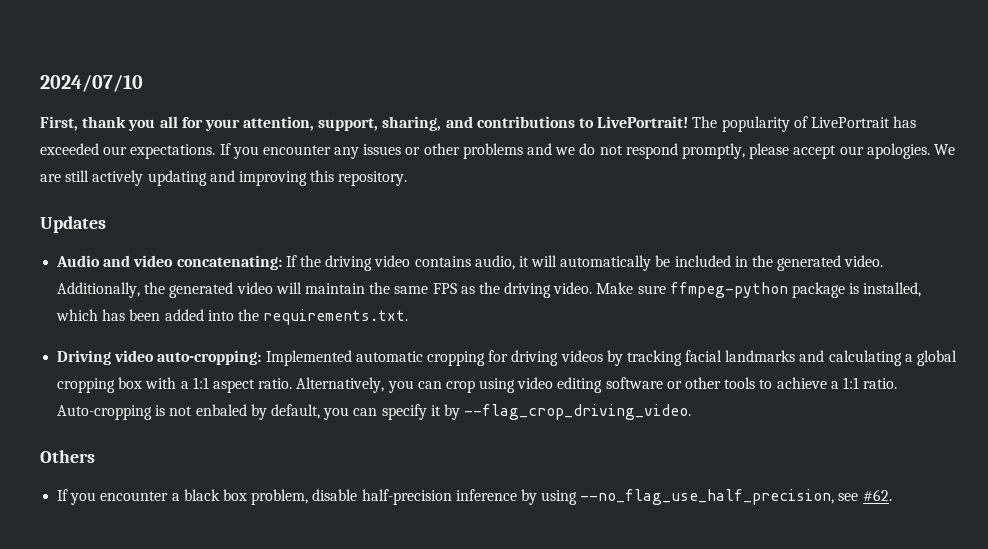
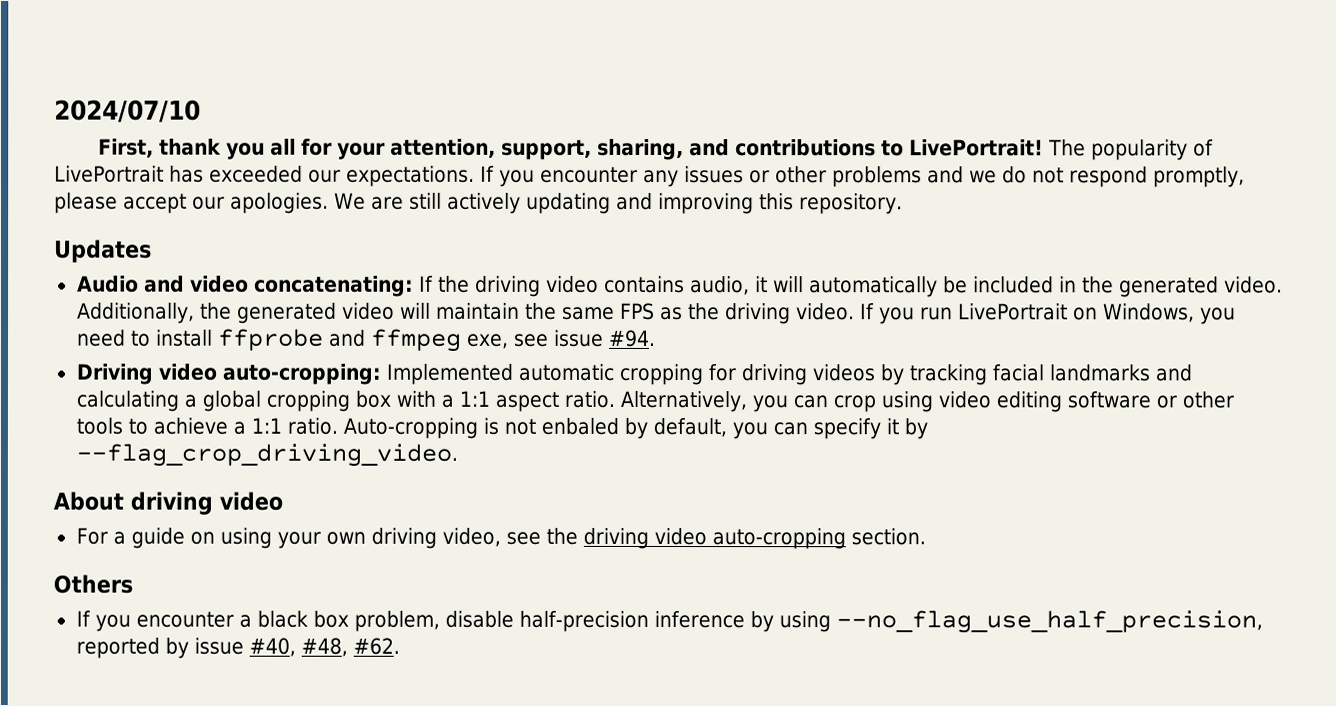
[596,282,922,298] [56,309,409,325] Make sure ffmpeg-python package is installed, which has been added into the requirements.txt. -> [859,303,1236,325] [76,328,656,352] If you run LivePortrait on Windows, you need to install ffprobe and ffmpeg exe, see issue #94.
(692, 412) none -> [53,491,283,515] [75,527,926,550] // About driving video // For a guide on using your own driving video, see the driving video auto-cropping section.
[838,493,859,501] see -> [75,637,348,659] reported by issue #40, #48,

